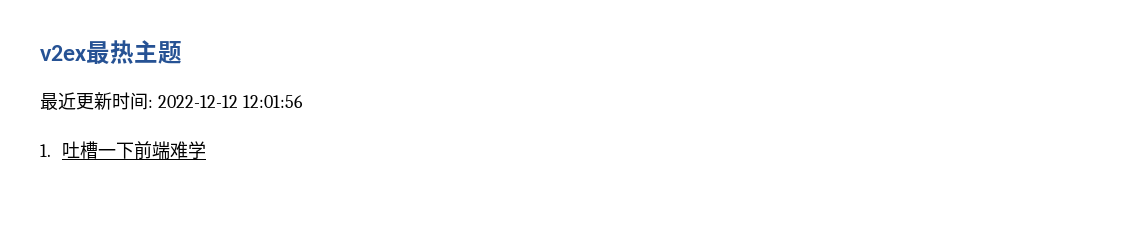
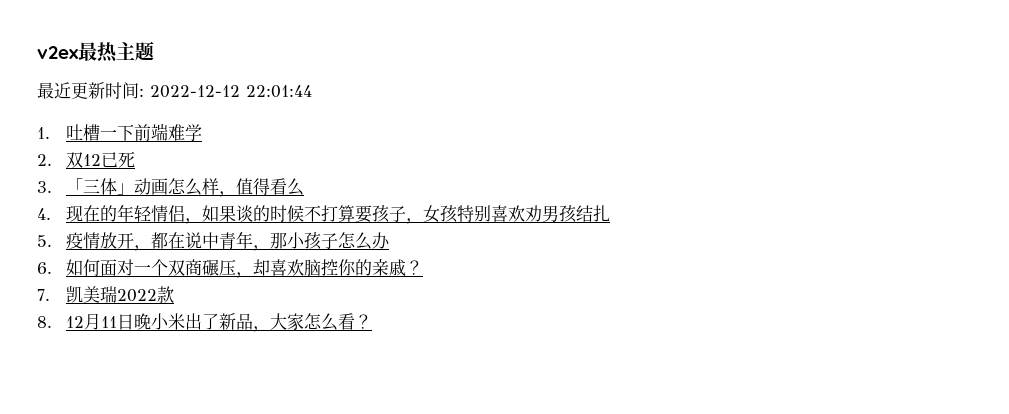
[242,95,303,108] 12:01:56 -> [246,85,312,98] 22:01:44
(206, 150) none -> [37,151,135,168] [37,178,304,197] [37,204,610,224] [37,231,390,251] [37,258,423,278] [37,285,174,303] [37,313,372,332] // 2.双12已死 // 3.「三体」动画怎么样，值得看么 // 4.现在的年轻情侣，如果谈的时候不打算要孩子，女孩特别喜欢劝男孩结扎 // 5.疫情放开，都在说中青年，那小孩子怎么办 // 6.如何面对一个双商碾压，却喜欢脑控你的亲戚？ // 7.凯美瑞2022款 // 8. 12月11日晚小米出了新品，大家怎么看？

